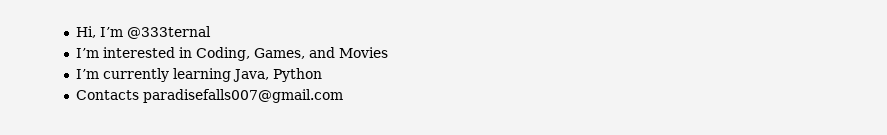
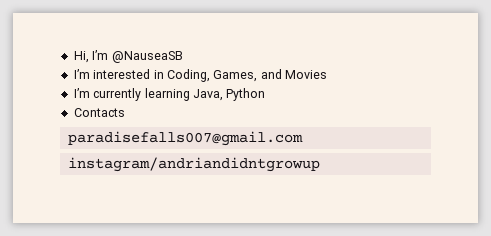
[126,26,211,39] @333ternal -> [111,51,183,63] @NauseaSB
(139, 95) none -> (125, 112) //
(343, 96) none -> [67,157,320,172] // instagram/andriandidntgrowup

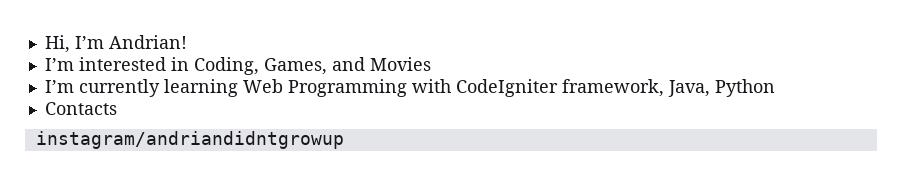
[111,51,183,63] @NauseaSB -> [108,35,187,49] Andrian!
(190, 94) none -> [242,79,664,97] Web Programming with CodeIgniter framework,
[67,131,303,146] // paradisefalls007@gmail.com -> (117, 108) none

